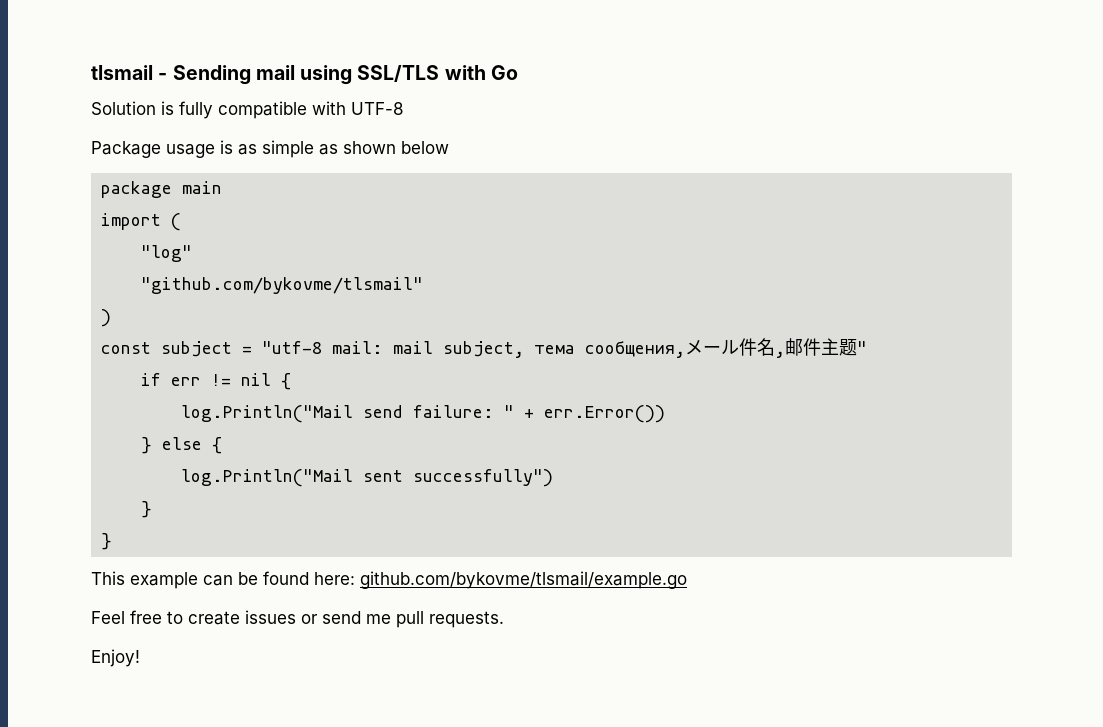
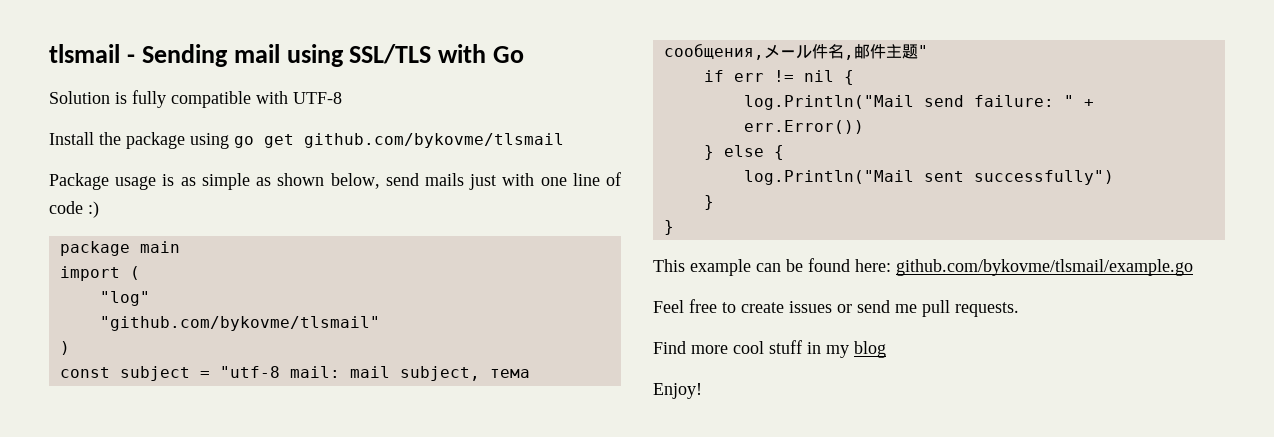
(404, 108) none -> [49,132,564,149] // Install the package using go get github.com/bykovme/tlsmail
[401,141,449,154] below -> [330,172,621,190] [49,201,99,218] below, send mails just with one line of code :)
(504, 619) none -> [653,340,886,358] // Find more cool stuff in my blog

